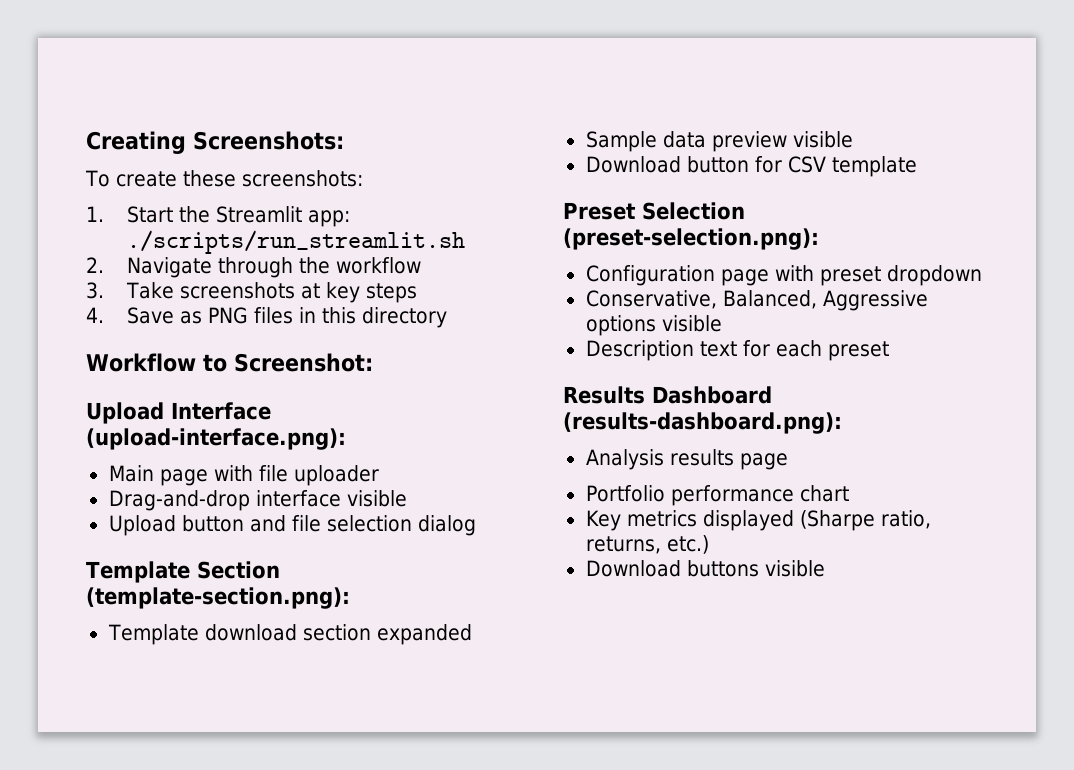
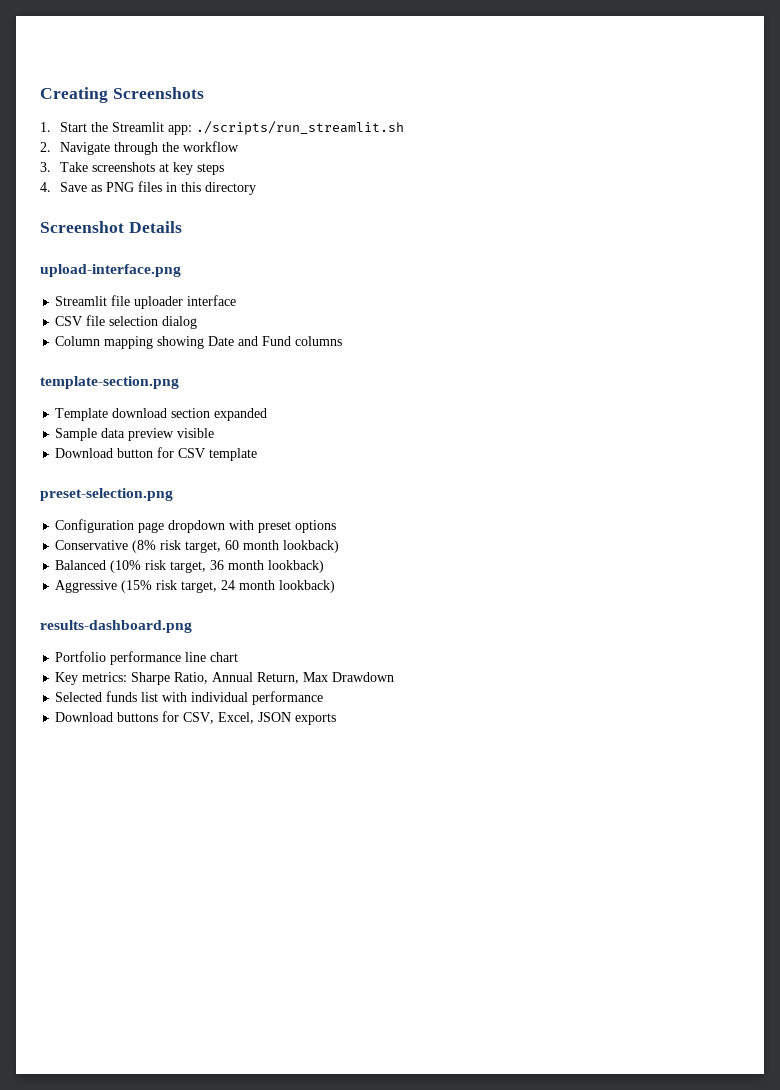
[193,131,344,150] [85,170,363,187] Screenshots: // To create these screenshots: -> [112,87,204,99] Screenshots
[86,353,373,372] [86,402,271,424] [86,428,346,450] [108,465,379,486] [108,490,407,511] [108,515,476,536] [86,561,280,583] [86,587,350,609] Workflow to Screenshot: // Upload Interface (upload-interface.png): // Main page with file uploader // Drag-and-drop interface visible // Upload button and file selection dialog // Template Section (template-section.png): -> [40,221,182,233] [40,264,181,277] [55,295,237,309] [55,315,198,329] [55,336,343,349] [40,376,179,389] Screenshot Details // upload-interface.png // Streamlit file uploader interface // CSV file selection dialog // Column mapping showing Date and Fund columns // template-section.png
[563,202,745,220] [563,228,819,250] Preset Selection (preset-selection.png): -> [40,488,173,501] preset-selection.png
(769, 277) none -> [168,520,226,533] dropdown
[886,265,982,286] [585,290,928,311] [585,315,722,336] [585,340,889,361] [563,386,772,404] [563,412,842,434] [585,449,788,470] dropdown // Conservative, Balanced, Aggressive options visible // Description text for each preset // Results Dashboard (results-dashboard.png): // Analysis results page -> [295,520,337,533] [55,540,340,553] [55,560,325,573] [55,580,336,593] [40,620,192,633] options // Conservative (8% risk target, 60 month lookback) // Balanced (10% risk target, 36 month lookback) // Aggressive (15% risk target, 24 month lookback) // results-dashboard.png
(794, 495) none -> [185,652,207,662] line
[626,510,931,531] [585,535,709,554] [585,560,825,577] metrics displayed (Sharpe ratio, returns, etc.) // Download buttons visible -> [82,672,395,685] [55,691,324,705] [55,711,337,725] metrics: Sharpe Ratio, Annual Return, Max Drawdown // Selected funds list with individual performance // Download buttons for CSV, Excel, JSON exports

